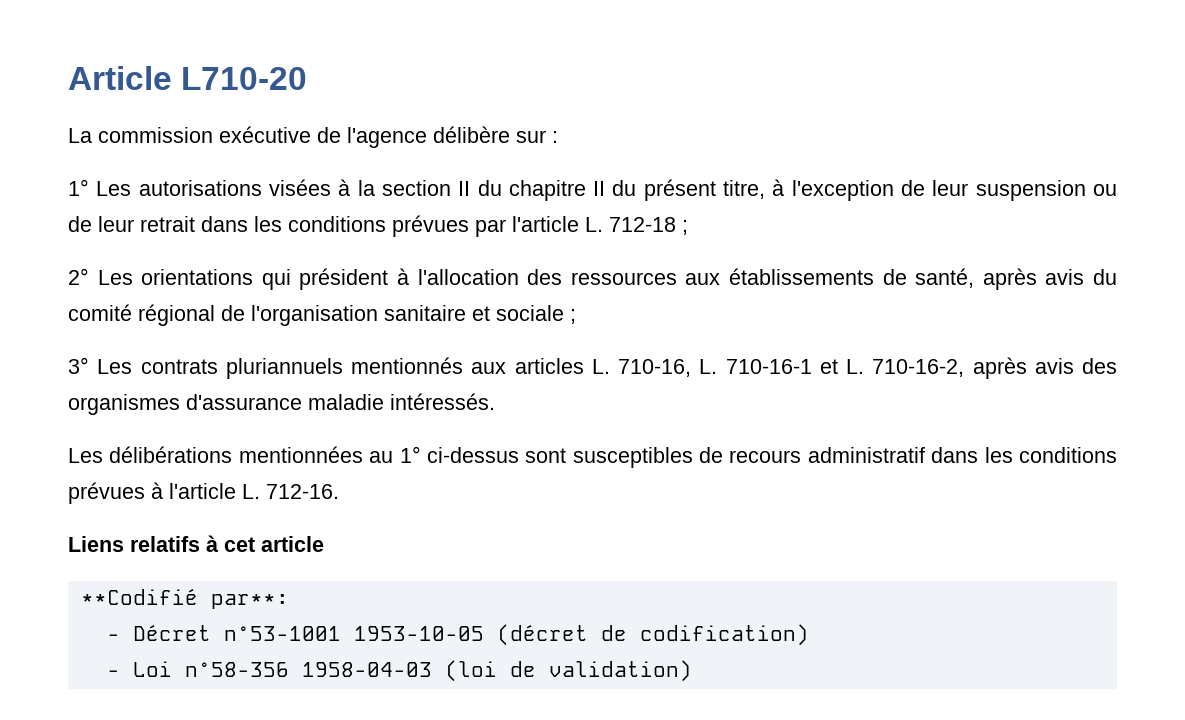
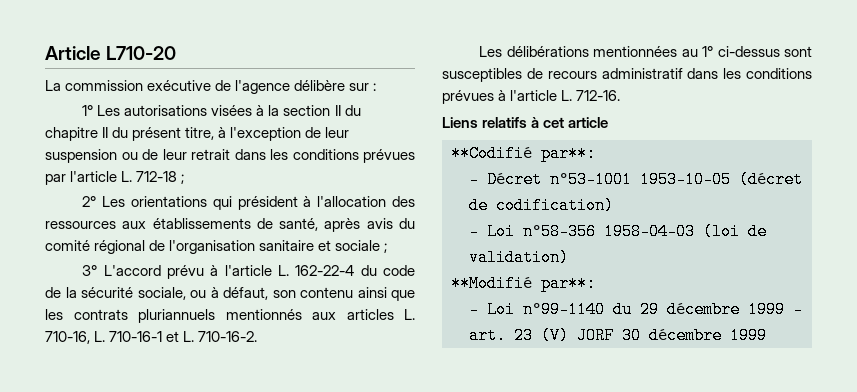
[97,359,133,374] Les -> [103,265,415,279] [45,287,415,301] [45,309,63,320] L'accord prévu à l'article L. 162-22-4 du code de la sécurité sociale, ou à défaut, son contenu ainsi que les
[872,357,1117,379] [68,393,495,415] 710-16-2, après avis des organismes d'assurance maladie intéressés. -> [198,331,258,342] 710-16-2.
(692, 671) none -> [451,275,596,292] [469,301,803,318] [469,327,767,344] // **Modifié par**: // - Loi n°99-1140 du 29 décembre 1999 - art. 23 (V) JORF 30 décembre 1999

